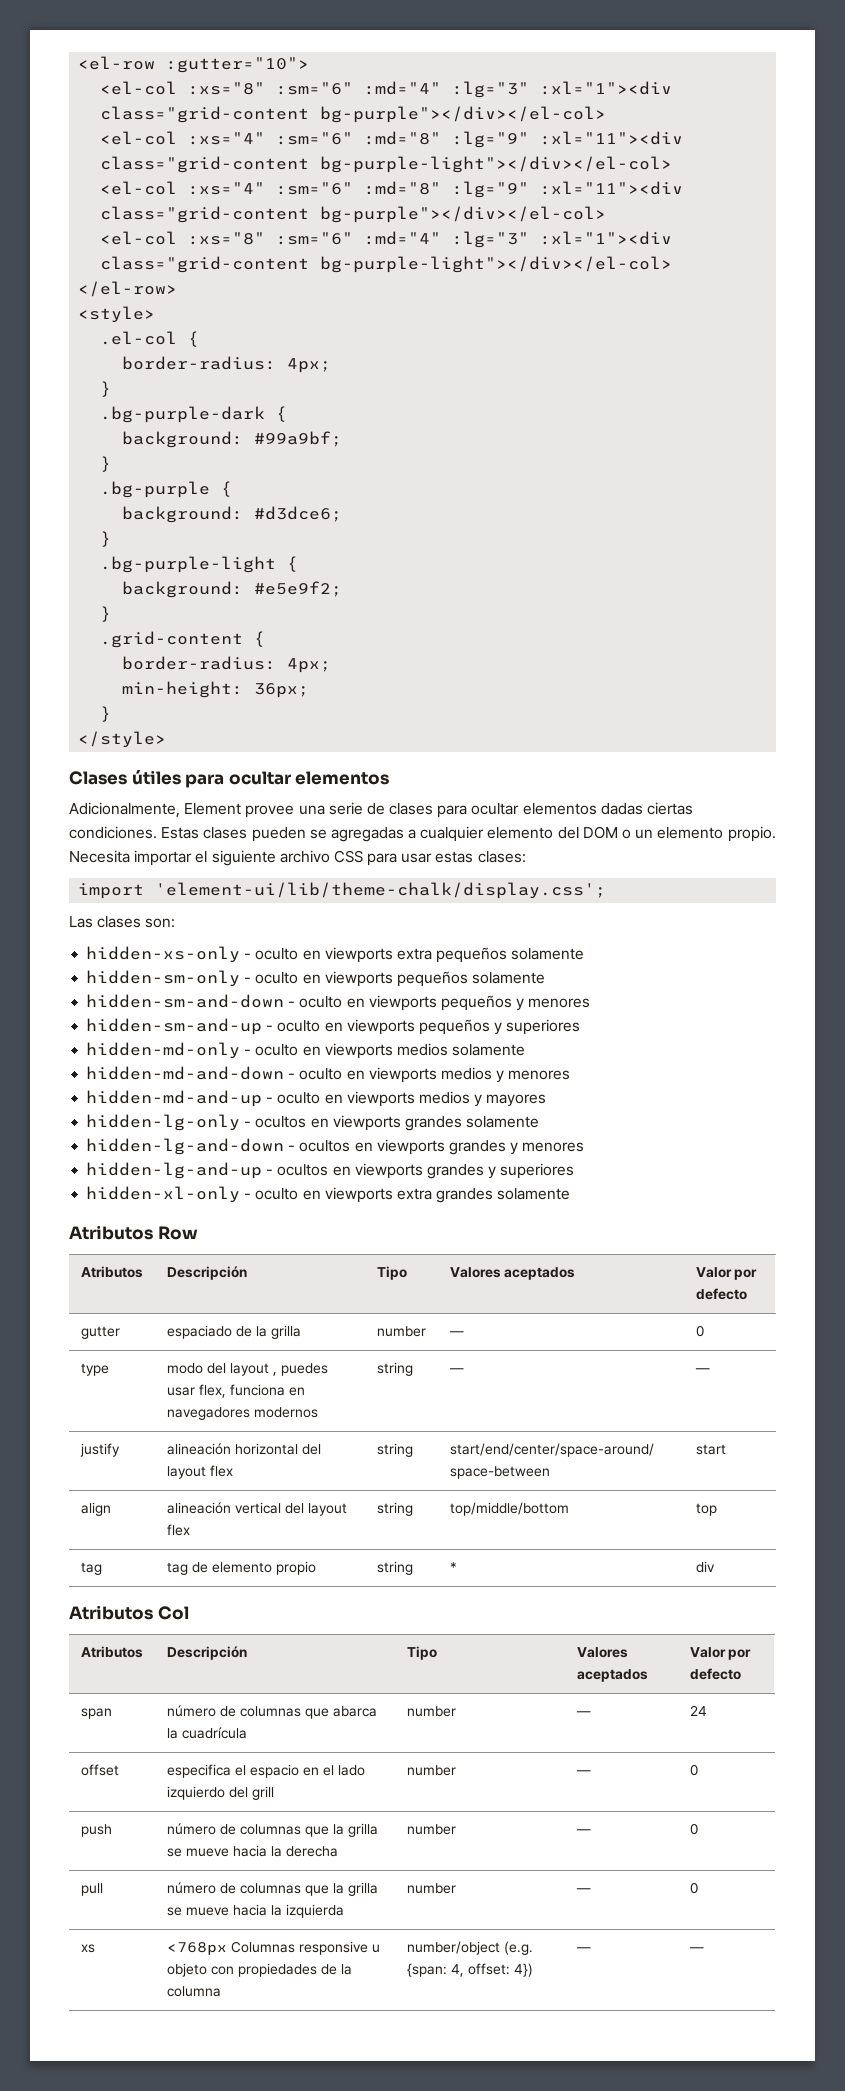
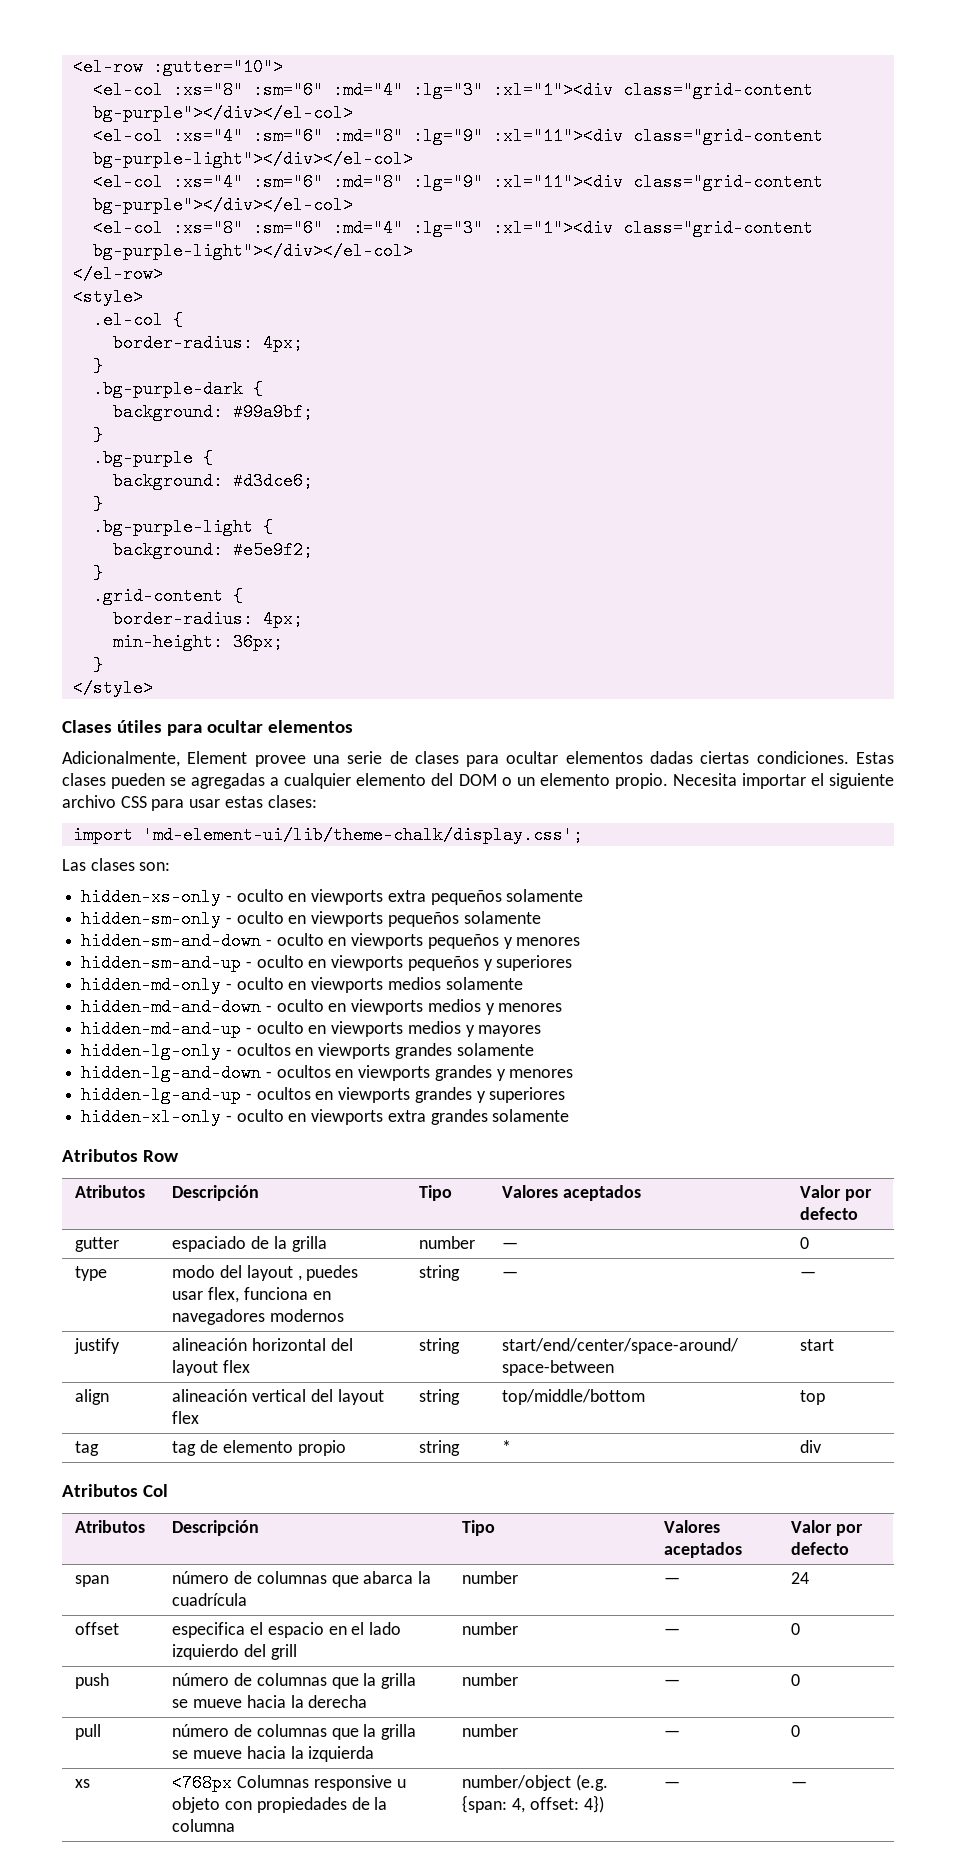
[155,882,607,899] 'element-ui/lib/theme-chalk/display.css'; -> [142,826,583,844] 'md-element-ui/lib/theme-chalk/display.css';

